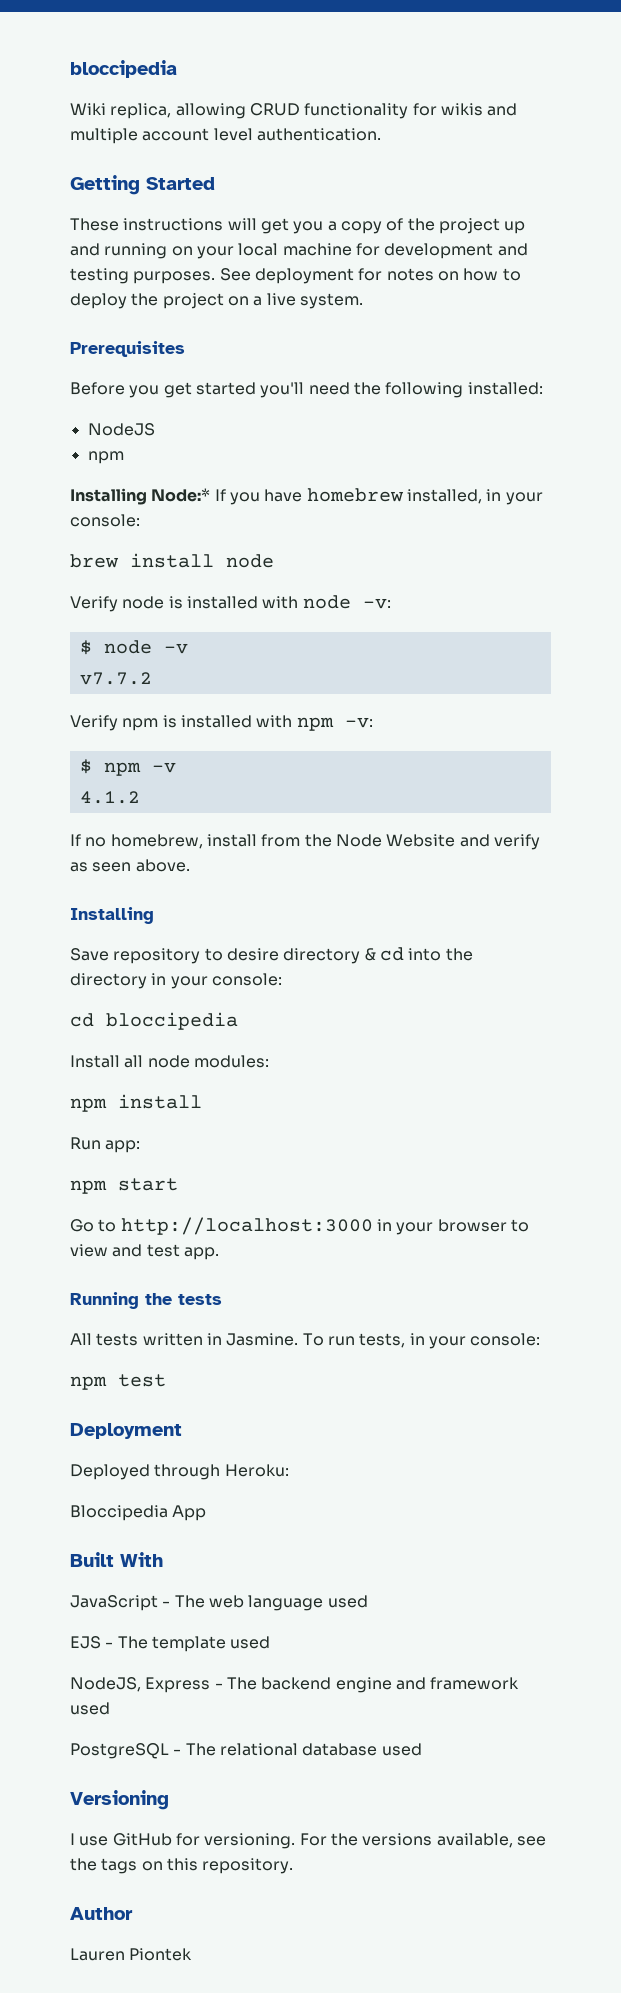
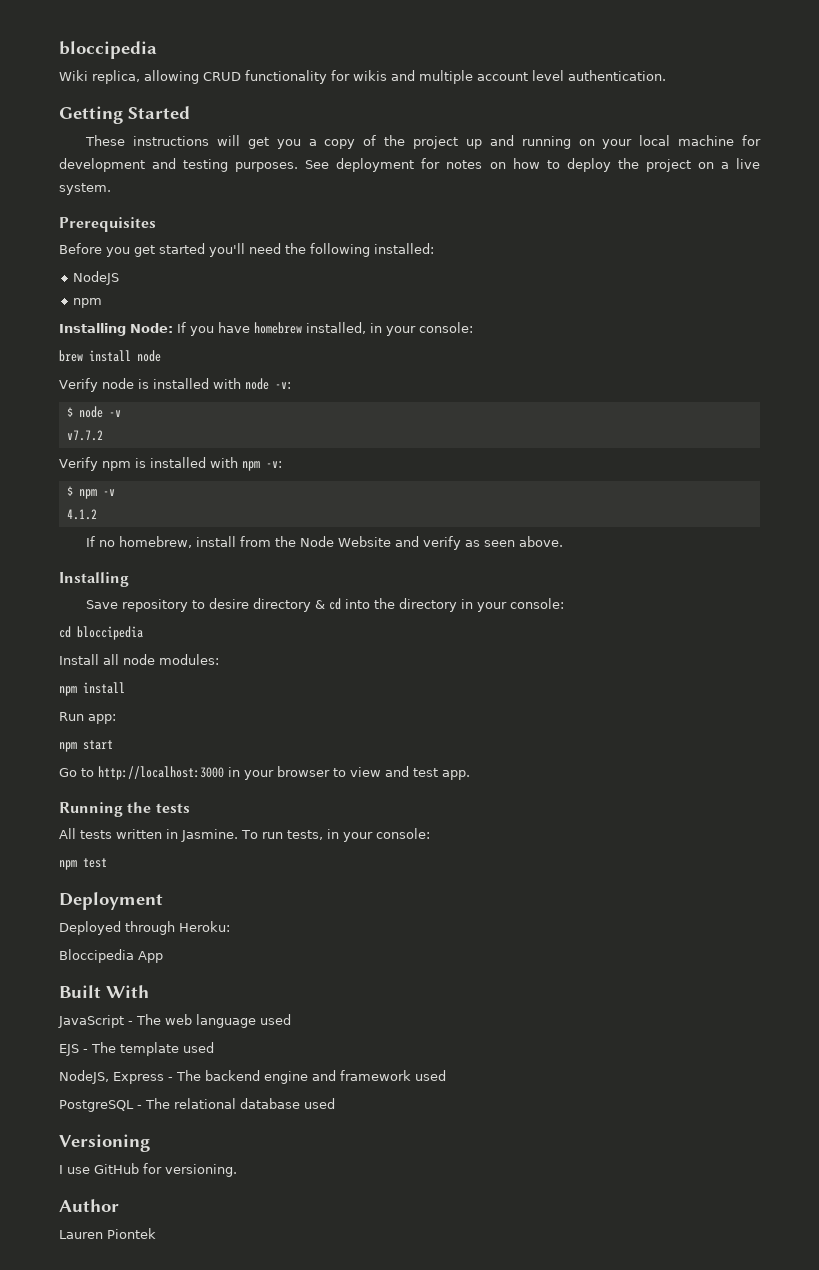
[151,488,211,502] Node:* -> [130,323,173,333] Node:
[299,1833,546,1848] [70,1858,294,1874] For the versions available, see the tags on this repository. -> (237, 1170) none

